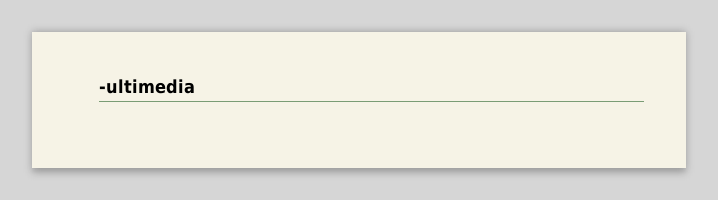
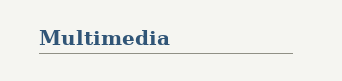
[99,79,195,94] -ultimedia -> [39,30,170,45] Μultimedia

